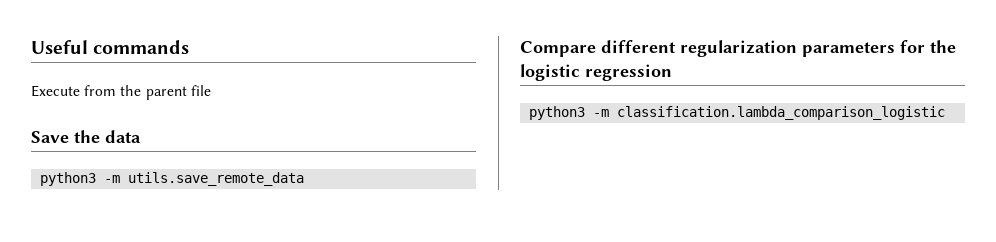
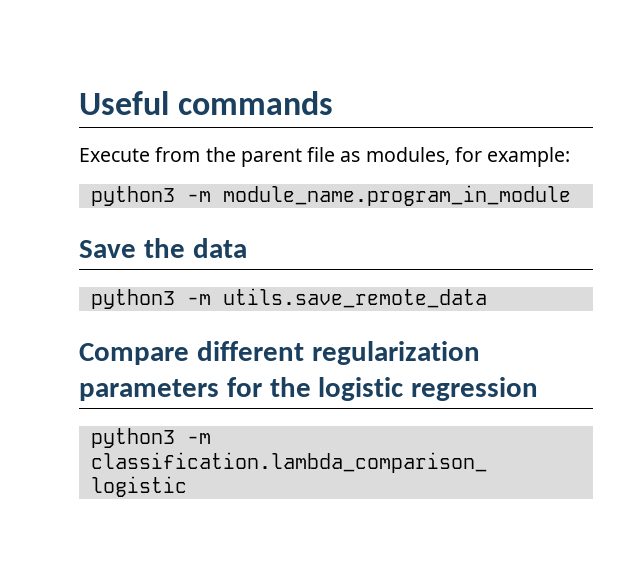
(211, 90) none -> [340,147,571,167] [90,185,571,206] as modules, for example: // python3 -m module_name.program_in_module

